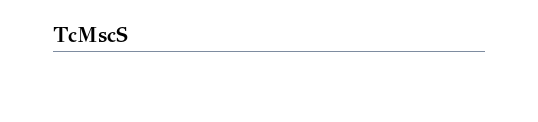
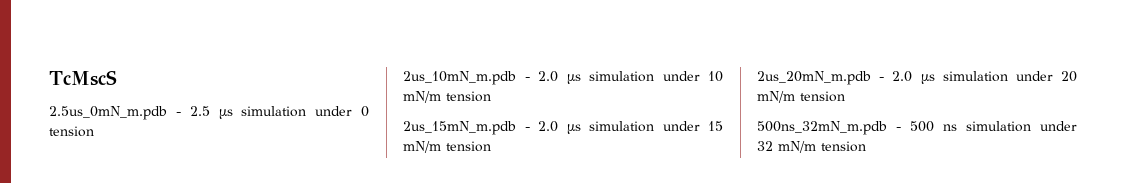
(128, 34) none -> [49,106,369,120] [49,126,94,137] [403,71,723,85] [403,91,491,103] [403,121,723,135] [403,141,491,153] [757,71,1077,85] [757,91,845,103] [757,121,1077,135] [757,141,866,153] // 2.5us_0mN_m.pdb - 2.5 μs simulation under 0 tension // 2us_10mN_m.pdb - 2.0 μs simulation under 10 mN/m tension // 2us_15mN_m.pdb - 2.0 μs simulation under 15 mN/m tension // 2us_20mN_m.pdb - 2.0 μs simulation under 20 mN/m tension // 500ns_32mN_m.pdb - 500 ns simulation under 32 mN/m tension

